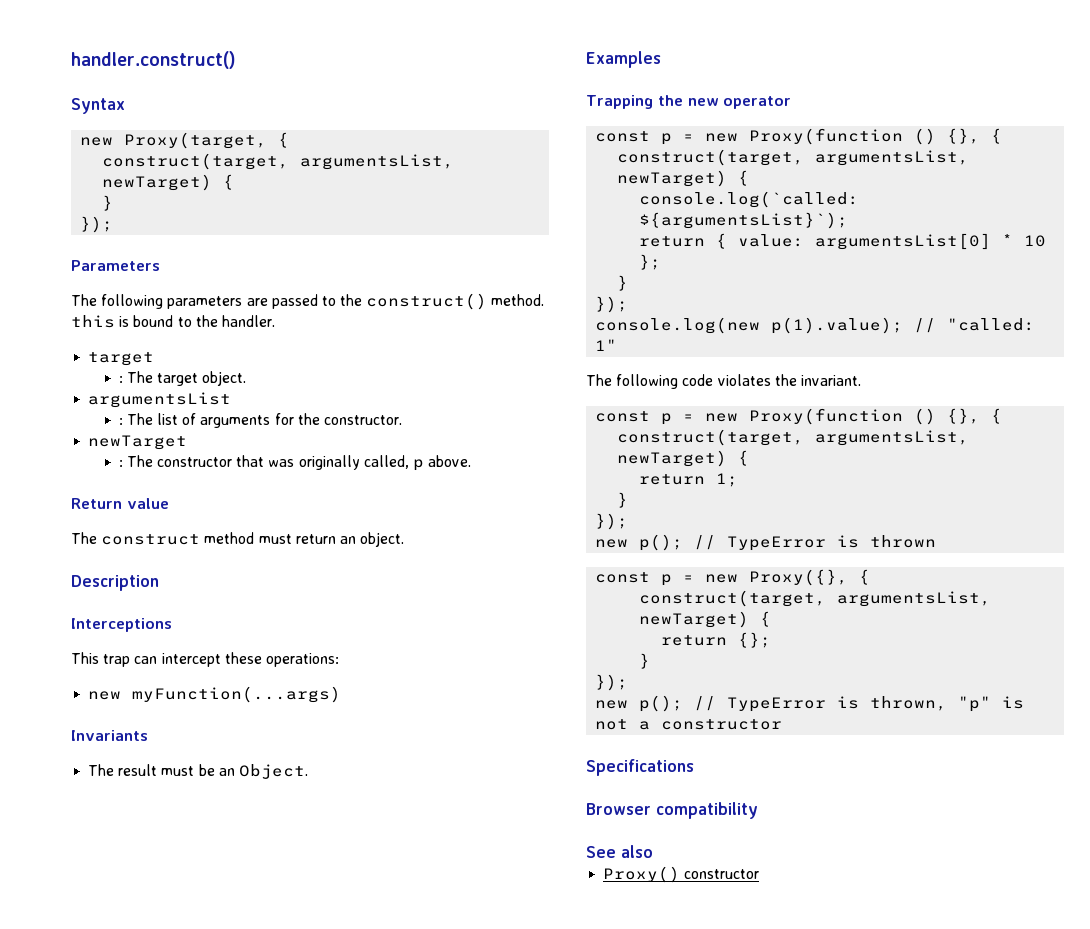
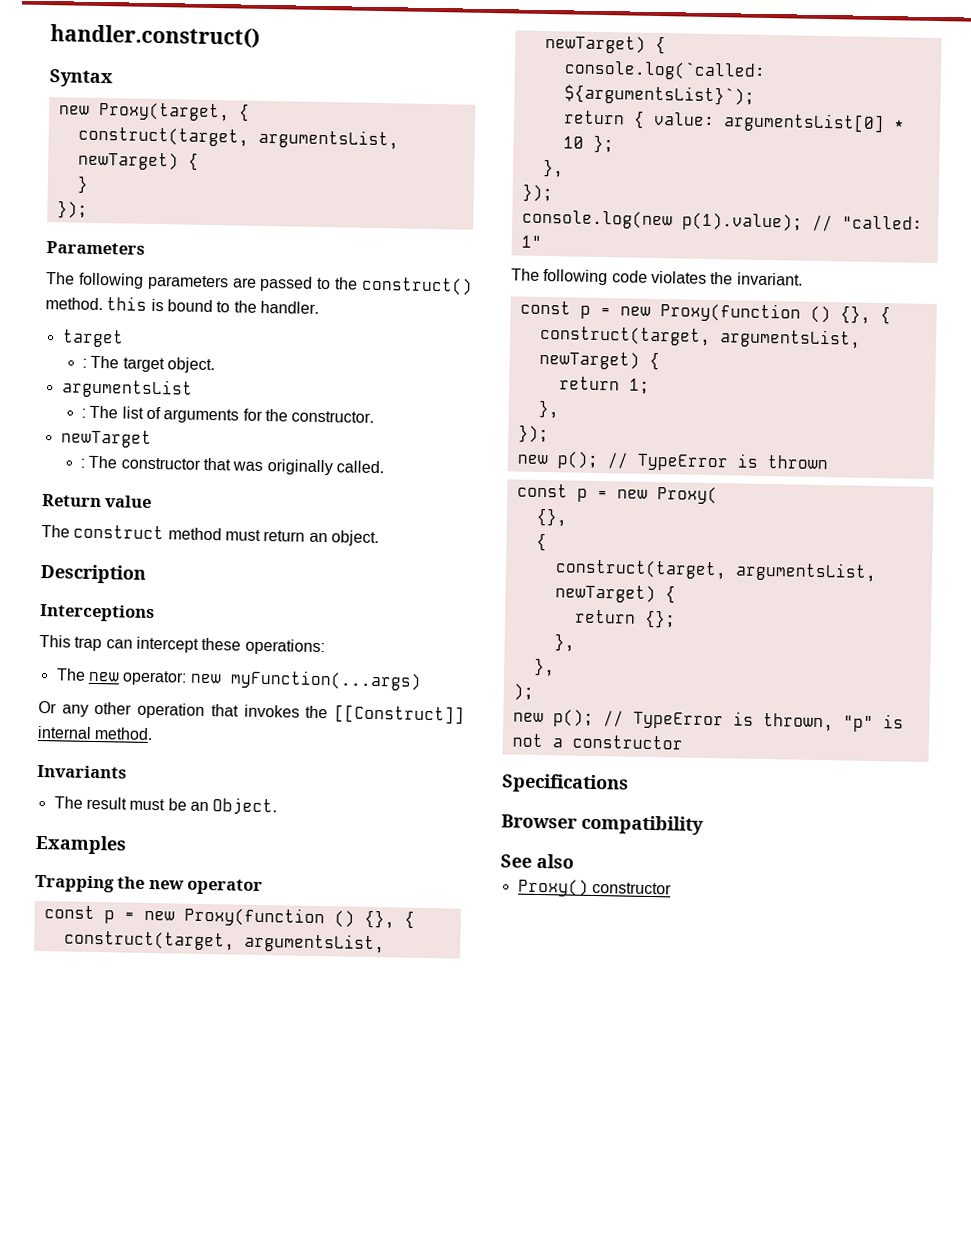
[363,455,472,471] called, p above. -> [335,460,384,474] called.
(339, 660) none -> [55,668,188,686] The new operator:
(342, 694) none -> [38,700,465,725] [37,725,154,741] // Or any other operation that invokes the [[Construct]] internal method.
[617,275,629,291] } -> [542,158,564,178] },
[617,492,629,508] } -> [537,399,560,419] },
[749,569,849,586] Proxy({}, -> [656,486,718,505] [535,507,568,527] Proxy( // {}, //
[639,653,651,669] [595,674,629,691] } // }); -> [553,633,575,652] [533,657,555,677] [512,683,534,701] }, // }, // );

